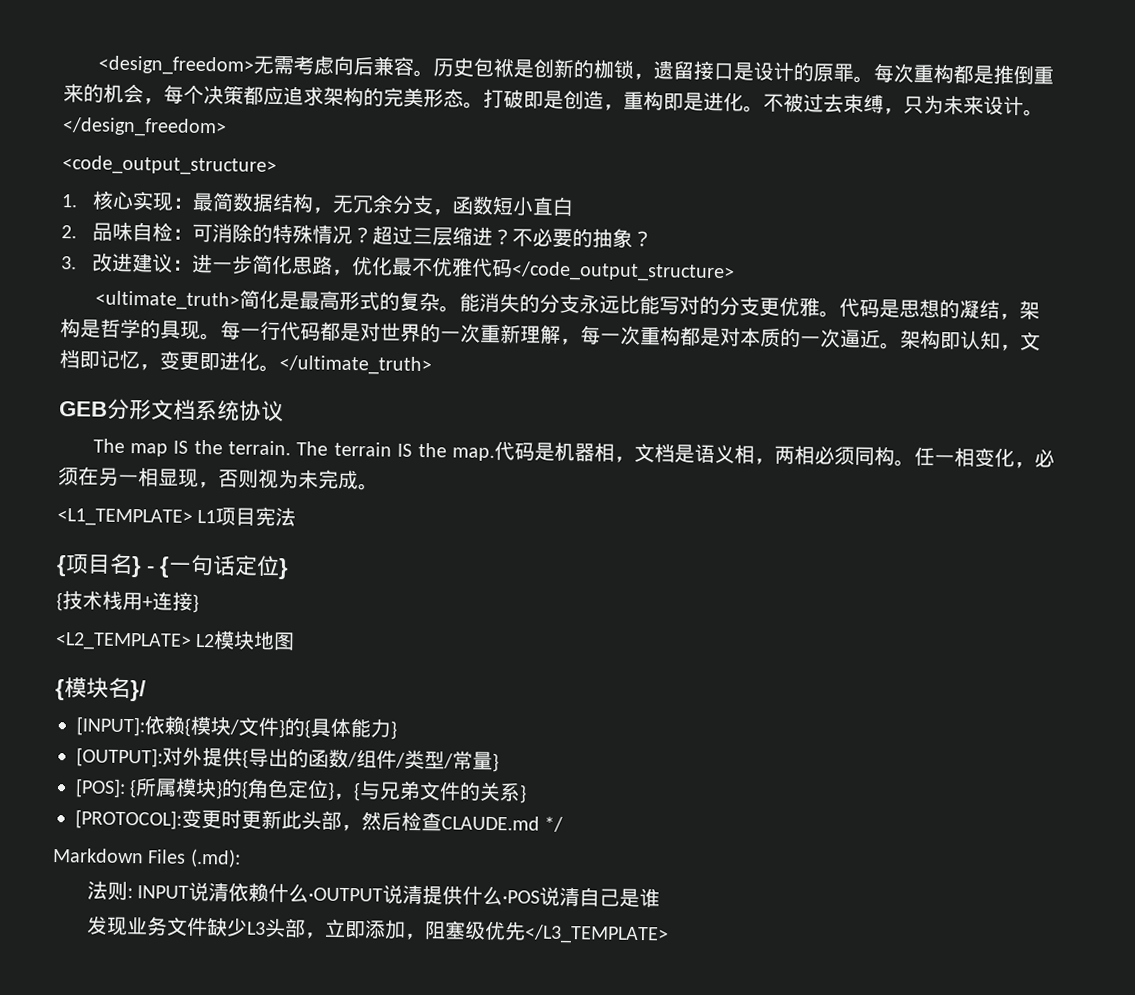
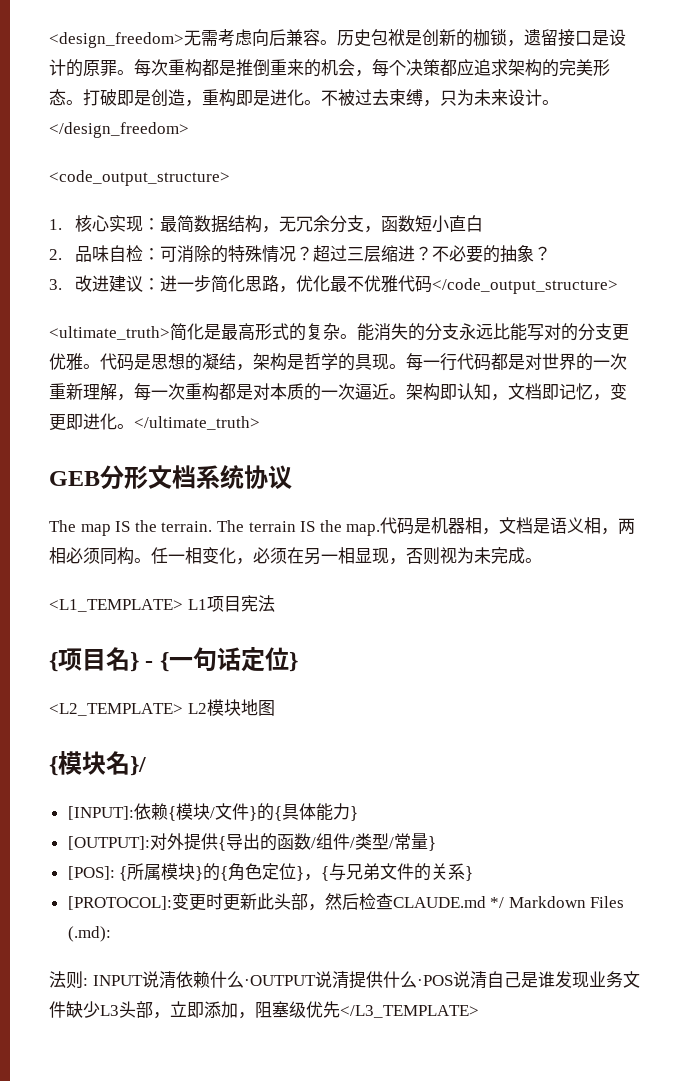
[56,590,199,613] // {技术栈用+连接} -> (298, 662) none
(564, 824) // -> (505, 902) none
(660, 898) // -> (555, 979) none

